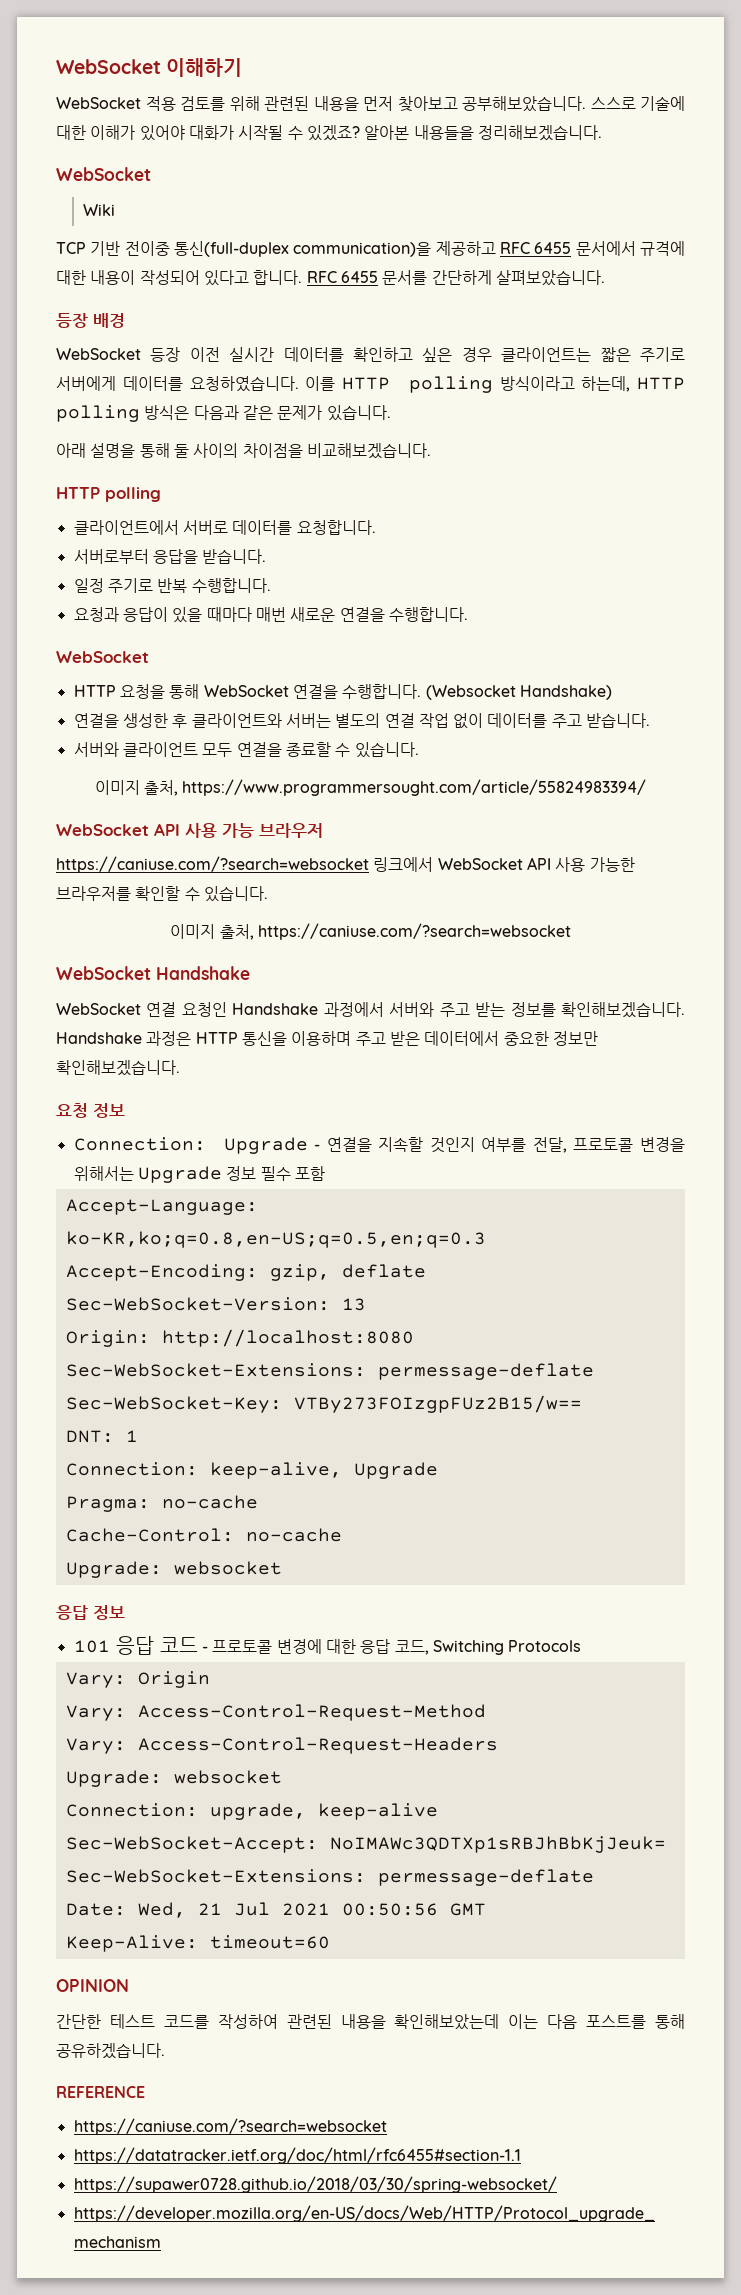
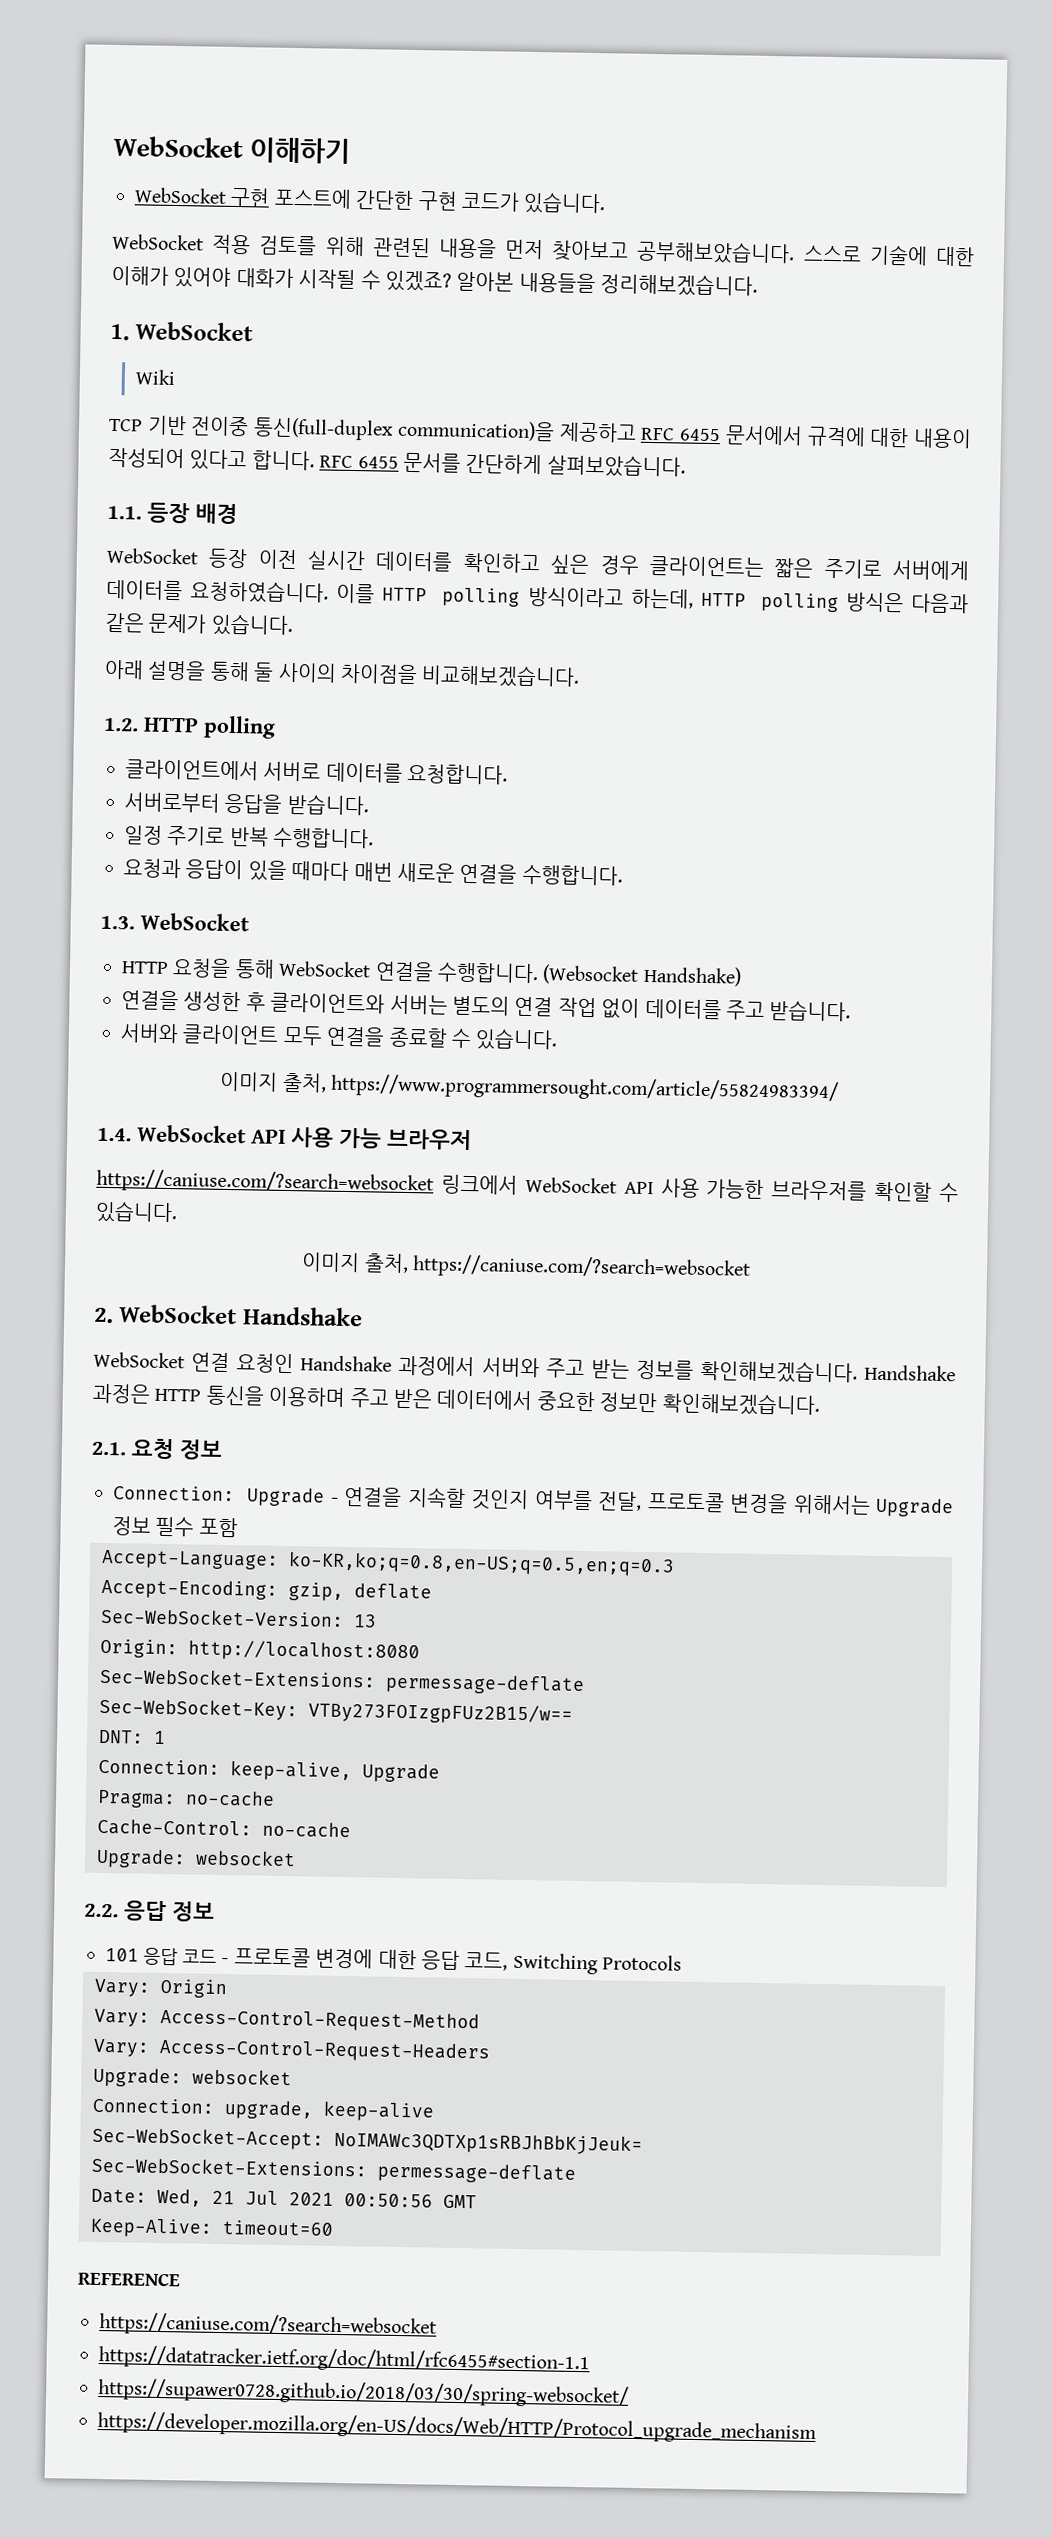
(243, 67) none -> [134,187,607,215] // WebSocket 구현 포스트에 간단한 구현 코드가 있습니다.
(602, 133) none -> [110,323,130,341] 1.
(605, 278) none -> [107,505,142,520] 1.1.
(431, 451) none -> [103,717,139,732] 1.2.
(468, 614) none -> [100,915,135,930] 1.3.
(647, 787) none -> [97,1127,132,1142] 1.4.
(571, 931) none -> [94,1307,114,1324] 2.
(180, 1068) none -> [91,1441,127,1456] 2.1.
(282, 1568) none -> [84,1903,119,1918] 2.2.
[56,1979,129,1992] [56,2014,686,2030] [56,2043,165,2059] // OPINION // 간단한 테스트 코드를 작성하여 관련된 내용을 확인해보았는데 이는 다음 포스트를 통해 공유하겠습니다. -> (334, 2228) none

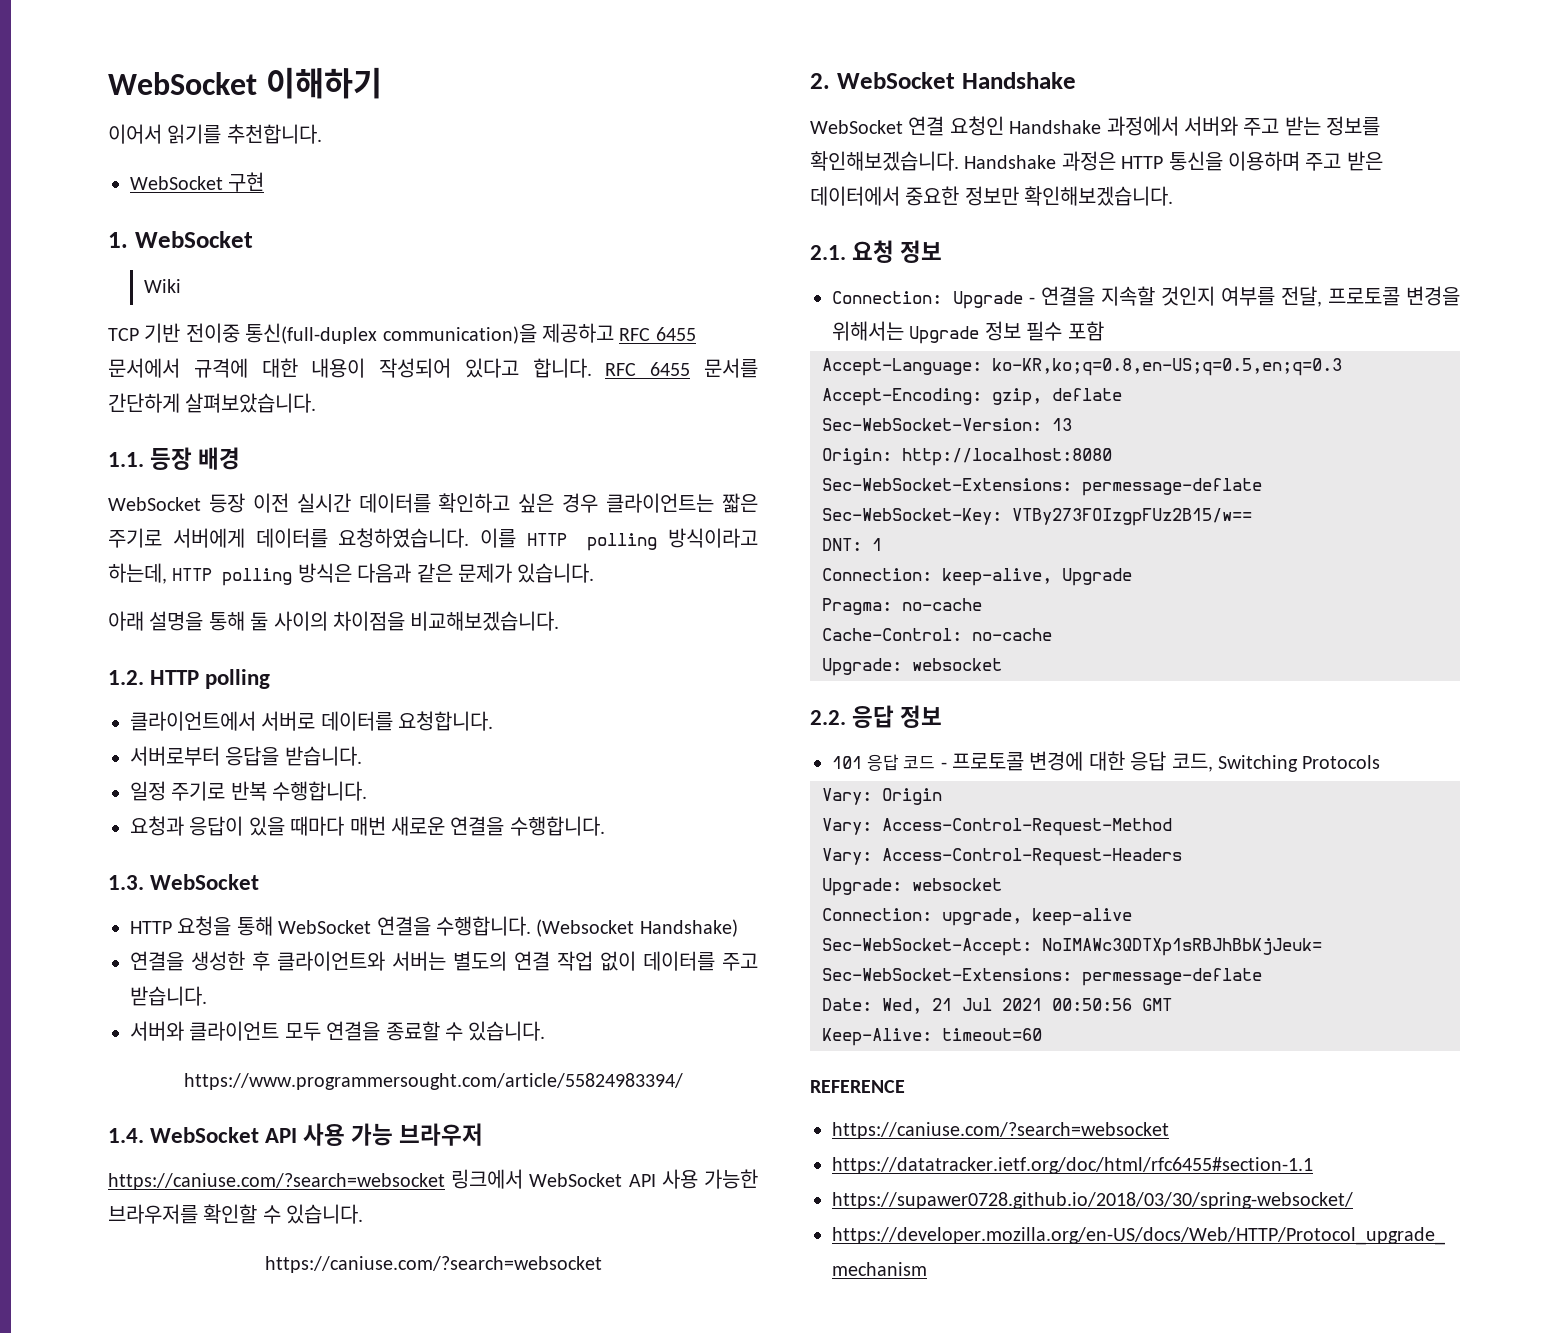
(351, 150) none -> [108,124,322,144] // 이어서 읽기를 추천합니다.
[273,188,607,215] [112,233,975,267] [111,265,759,297] 포스트에 간단한 구현 코드가 있습니다. // WebSocket 적용 검토를 위해 관련된 내용을 먼저 찾아보고 공부해보았습니다. 스스로 기술에 대한 이해가 있어야 대화가 시작될 수 있겠죠? 알아본 내용들을 정리해보겠습니다. -> (265, 182) none
[219,1071,327,1093] 이미지 출처, -> (546, 1031) none
[301,1252,409,1274] 이미지 출처, -> (364, 1214) none

